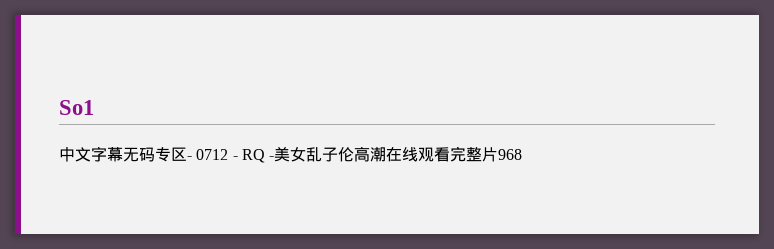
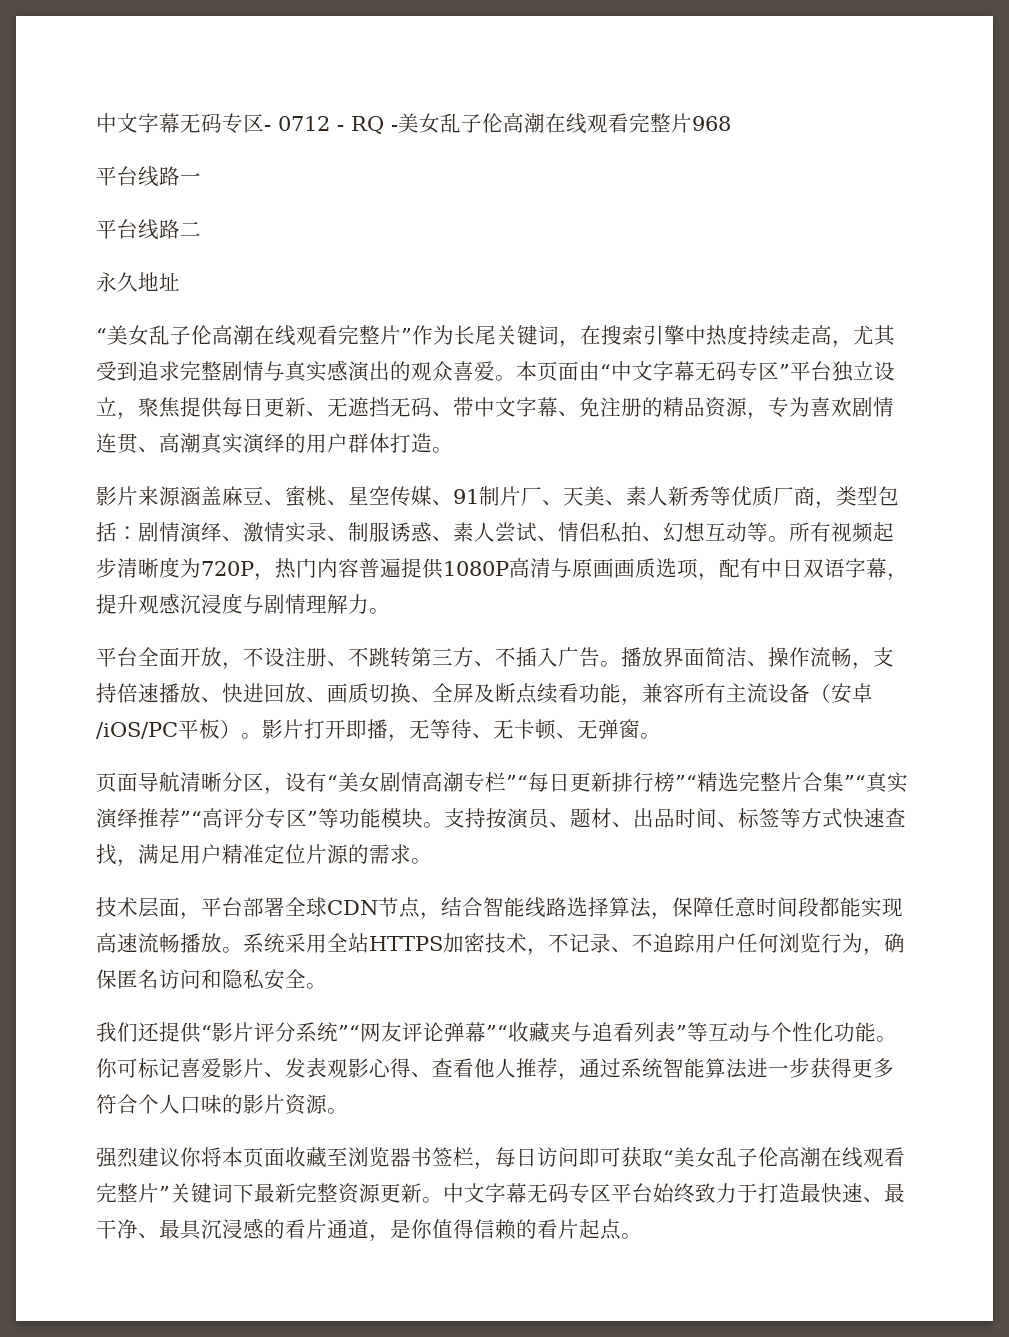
[59,100,94,115] So1 // -> (96, 123) none
(523, 154) none -> [96,166,201,187] [96,219,201,240] [96,272,180,292] [96,324,896,348] [96,360,895,382] [96,397,894,420] [96,433,453,454] [96,486,899,509] [96,522,894,543] [96,557,908,581] [96,593,390,614] [96,647,894,670] [96,683,873,706] [96,719,661,742] [96,772,908,795] [96,808,906,829] [96,844,432,867] [96,897,903,920] [96,933,905,956] [96,969,327,990] [96,1022,897,1043] [96,1058,894,1081] [96,1094,348,1115] [96,1147,905,1170] [96,1183,905,1204] [96,1218,642,1242] // 平台线路一 // 平台线路二 // 永久地址 // “美女乱子伦高潮在线观看完整片”作为长尾关键词，在搜索引擎中热度持续走高，尤其受到追求完整剧情与真实感演出的观众喜爱。本页面由“中文字幕无码专区”平台独立设立，聚焦提供每日更新、无遮挡无码、带中文字幕、免注册的精品资源，专为喜欢剧情连贯、高潮真实演绎的用户群体打造。 // 影片来源涵盖麻豆、蜜桃、星空传媒、91制片厂、天美、素人新秀等优质厂商，类型包括：剧情演绎、激情实录、制服诱惑、素人尝试、情侣私拍、幻想互动等。所有视频起步清晰度为720P，热门内容普遍提供1080P高清与原画画质选项，配有中日双语字幕，提升观感沉浸度与剧情理解力。 // 平台全面开放，不设注册、不跳转第三方、不插入广告。播放界面简洁、操作流畅，支持倍速播放、快进回放、画质切换、全屏及断点续看功能，兼容所有主流设备（安卓/iOS/PC平板）。影片打开即播，无等待、无卡顿、无弹窗。 // 页面导航清晰分区，设有“美女剧情高潮专栏”“每日更新排行榜”“精选完整片合集”“真实演绎推荐”“高评分专区”等功能模块。支持按演员、题材、出品时间、标签等方式快速查找，满足用户精准定位片源的需求。 // 技术层面，平台部署全球CDN节点，结合智能线路选择算法，保障任意时间段都能实现高速流畅播放。系统采用全站HTTPS加密技术，不记录、不追踪用户任何浏览行为，确保匿名访问和隐私安全。 // 我们还提供“影片评分系统”“网友评论弹幕”“收藏夹与追看列表”等互动与个性化功能。你可标记喜爱影片、发表观影心得、查看他人推荐，通过系统智能算法进一步获得更多符合个人口味的影片资源。 // 强烈建议你将本页面收藏至浏览器书签栏，每日访问即可获取“美女乱子伦高潮在线观看完整片”关键词下最新完整资源更新。中文字幕无码专区平台始终致力于打造最快速、最干净、最具沉浸感的看片通道，是你值得信赖的看片起点。

